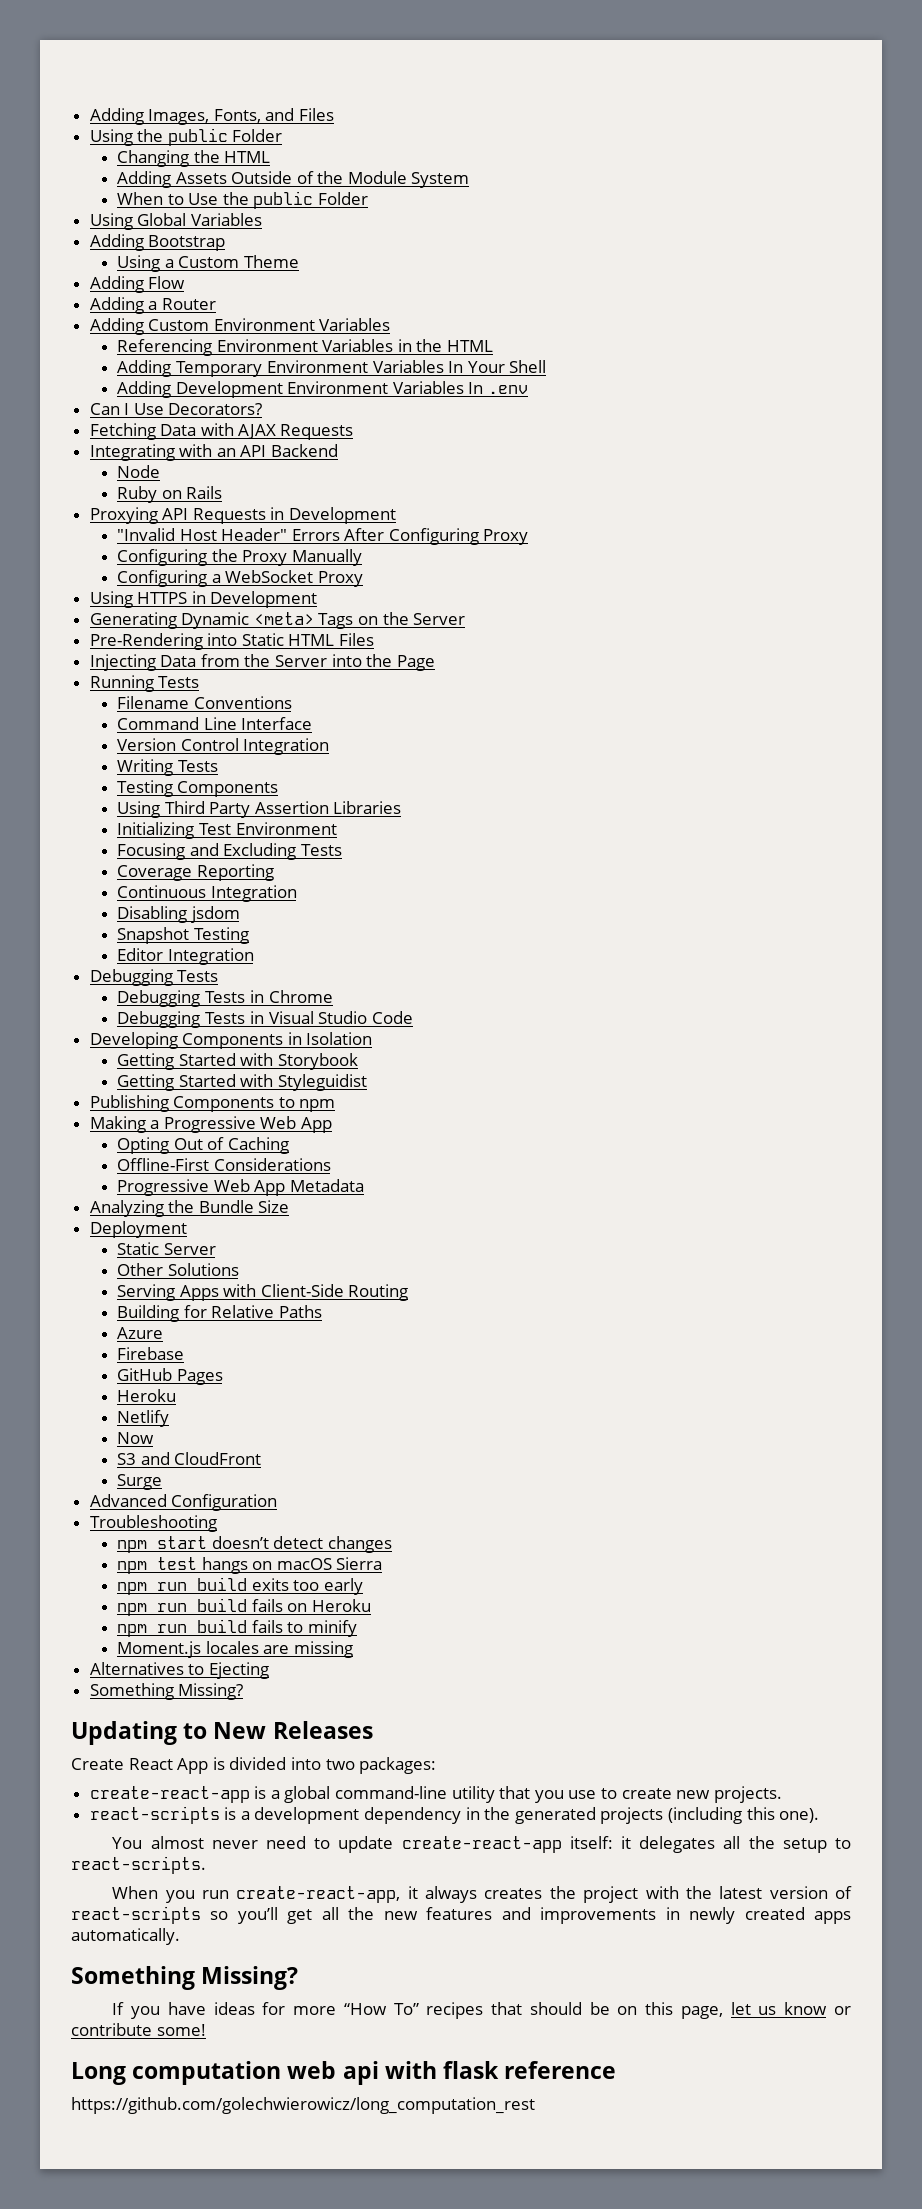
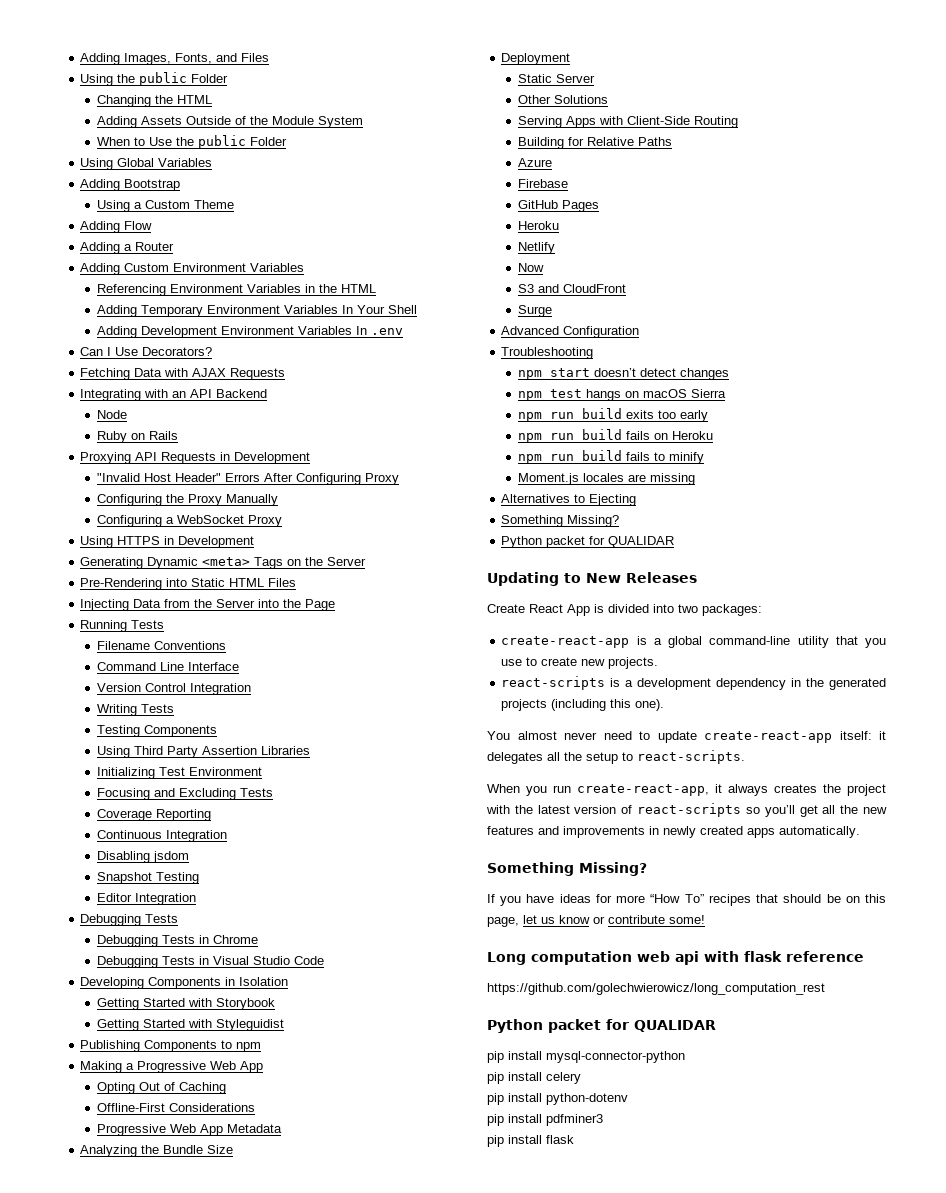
(244, 1691) none -> [501,536,675,548] // Python packet for QUALIDAR
(535, 2105) none -> [487,1019,716,1033] [487,1051,685,1063] [487,1072,581,1084] [487,1093,628,1105] [487,1114,603,1126] [487,1135,574,1147] // Python packet for QUALIDAR // pip install mysql-connector-python // pip install celery // pip install python-dotenv // pip install pdfminer3 // pip install flask

